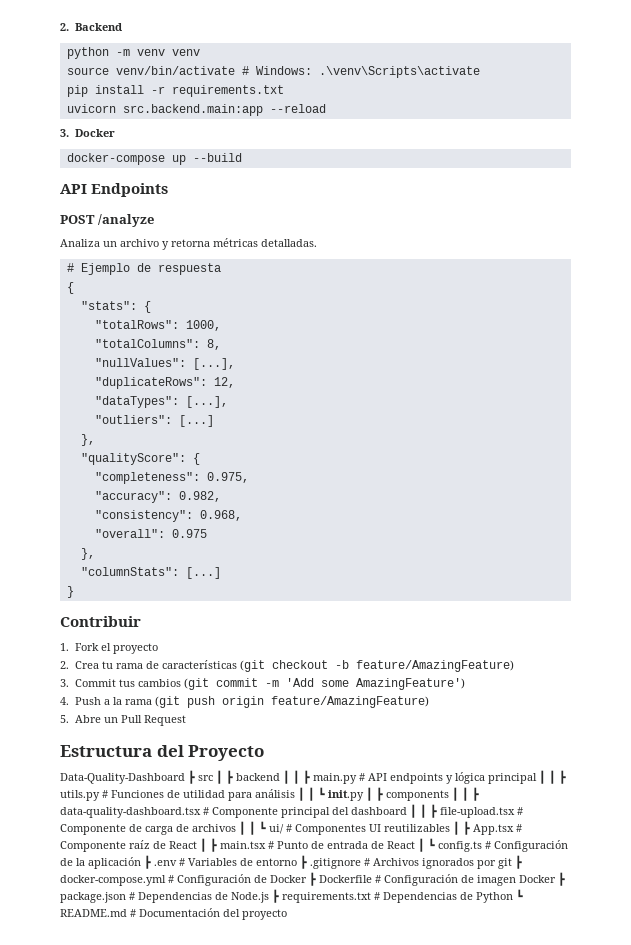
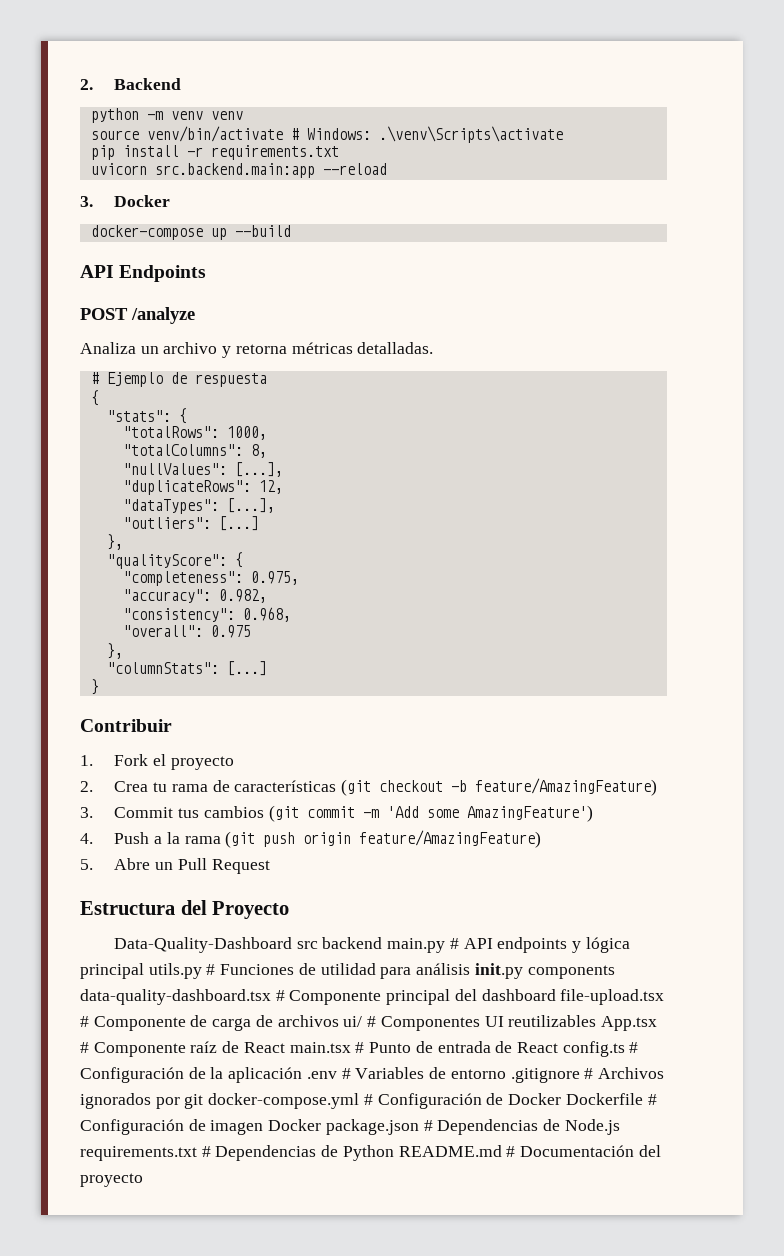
[188,770,310,784] ┣ src ┃ ┣ backend ┃ ┃ ┣ -> [296,937,383,949] src backend
[539,770,566,784] ┃ ┃ ┣ -> (144, 971) none
[298,787,479,801] ┃ ┃ ┗ init.py ┃ ┣ components ┃ ┃ ┣ -> [474,963,615,979] init.py components
[410,804,437,818] ┃ ┃ ┣ -> (556, 995) none
[239,821,266,835] ┃ ┃ ┗ -> (339, 1021) none
[453,821,470,835] ┃ ┣ -> (597, 1021) none
[200,838,217,852] ┃ ┣ -> (285, 1047) none
[418,838,435,852] ┃ ┗ -> (558, 1047) none
[144,855,151,869] ┣ -> (303, 1075) none
[300,855,307,869] ┣ -> (506, 1074) none
[515,855,522,869] ┣ -> (204, 1101) none
[309,872,316,886] ┣ -> (562, 1099) none
[558,872,565,886] ┣ -> (322, 1125) none
[272,889,279,903] ┣ -> (620, 1127) none
[516,889,523,900] ┗ -> (394, 1153) none

